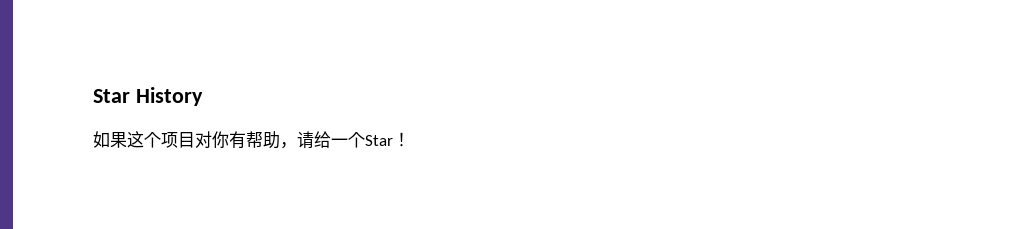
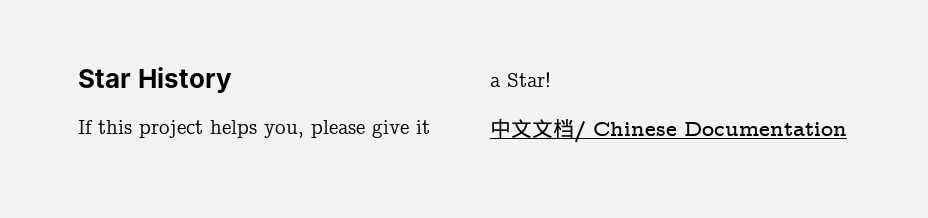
[93,131,410,149] 如果这个项目对你有帮助，请给一个Star！ -> [78,120,430,138] [490,72,551,87] [490,118,847,143] If this project helps you, please give it a Star! // 中文文档/ Chinese Documentation

